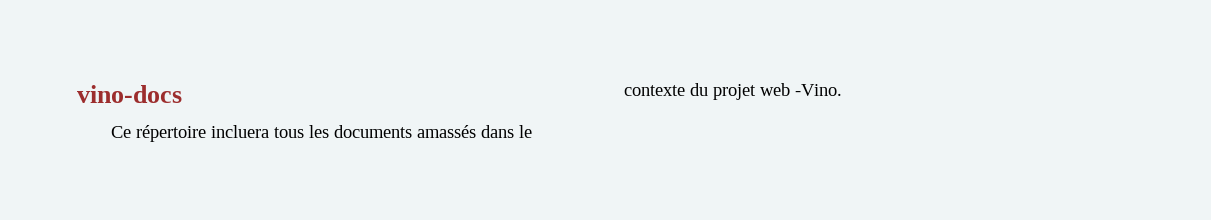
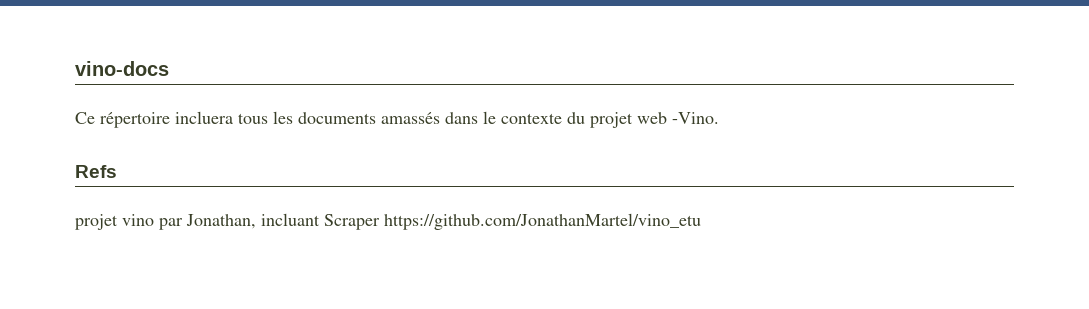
(842, 90) none -> [75,165,117,178] [75,213,701,230] // Refs // projet vino par Jonathan, incluant Scraper https://github.com/JonathanMartel/vino_etu

